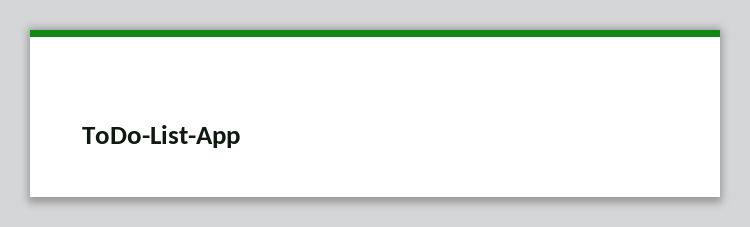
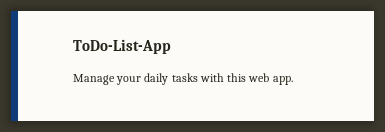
(240, 136) none -> [73,73,293,85] // Manage your daily tasks with this web app.

